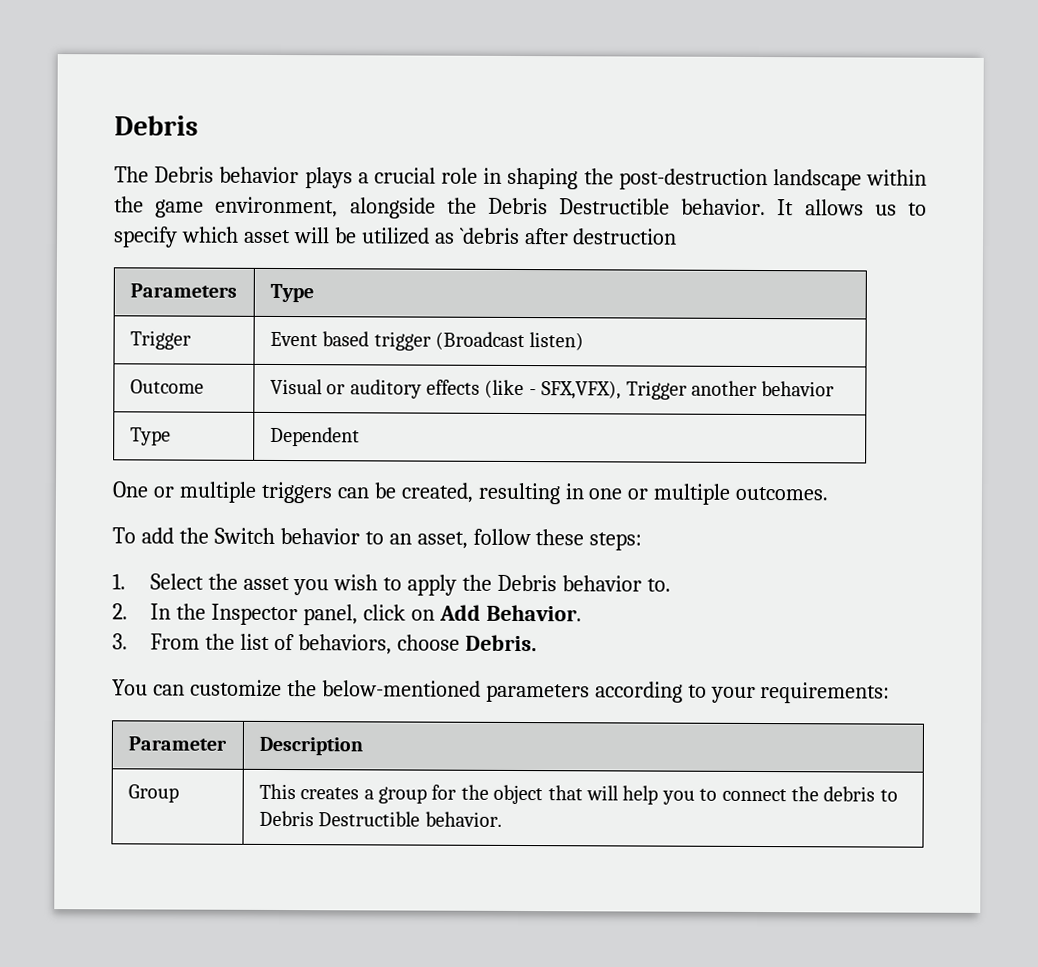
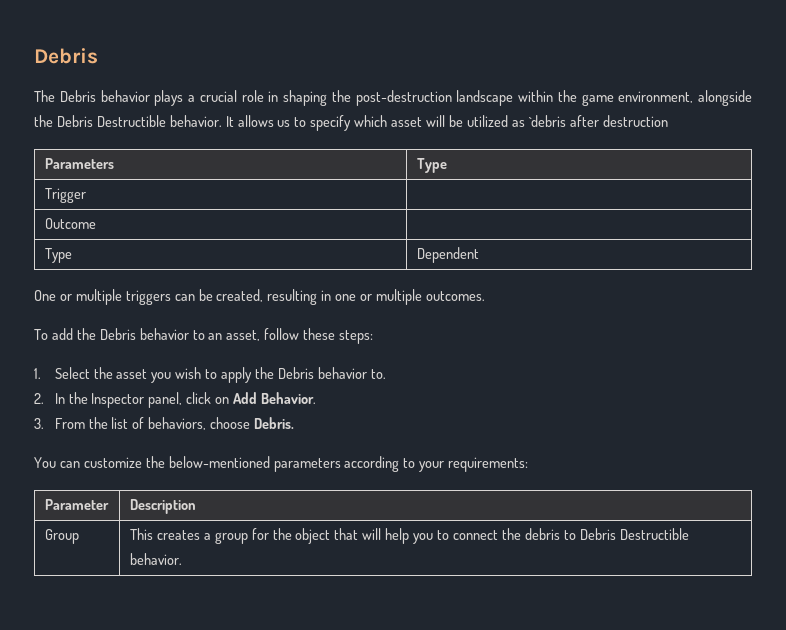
[269,331,585,351] [129,379,204,394] [269,378,835,400] Event based trigger (Broadcast listen) // Outcome | Visual or auditory effects (like - SFX,VFX), Trigger another behavior -> [44,218,96,229] // Outcome |
[213,527,275,544] Switch -> [99,328,136,340] Debris

